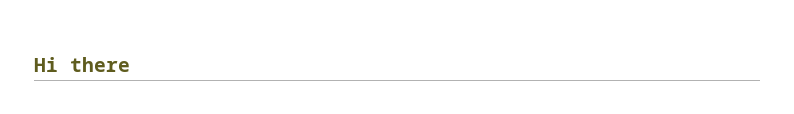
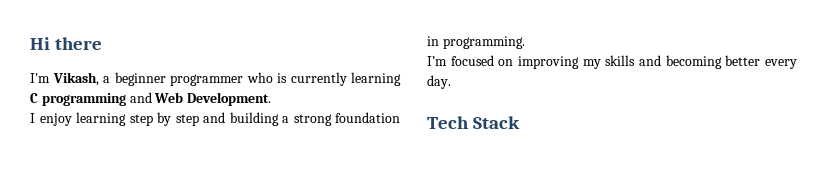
(130, 64) none -> [30,72,401,86] [30,92,272,106] [30,112,400,126] [427,36,525,49] [427,55,797,69] [427,75,451,89] [427,116,521,129] // I'm Vikash, a beginner programmer who is currently learning C programming and Web Development. // I enjoy learning step by step and building a strong foundation in programming. // I’m focused on improving my skills and becoming better every day. // Tech Stack

